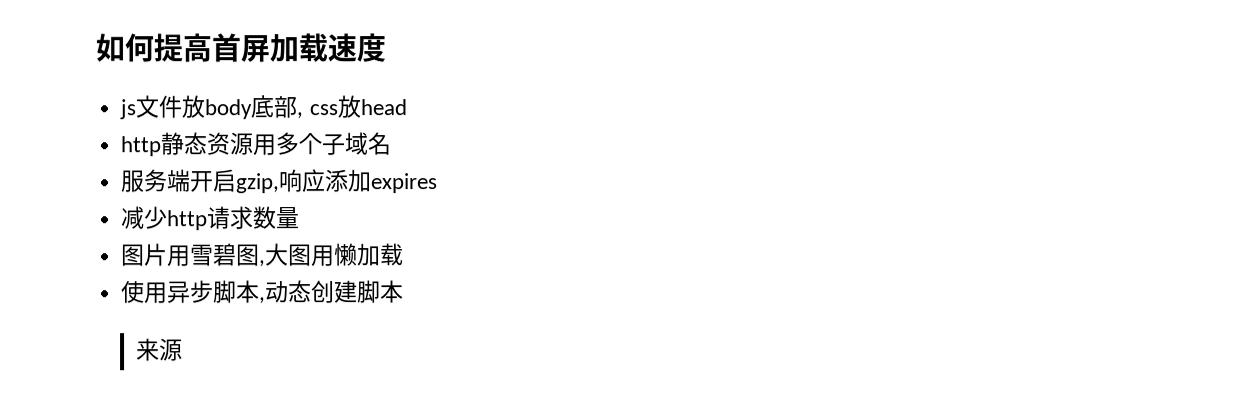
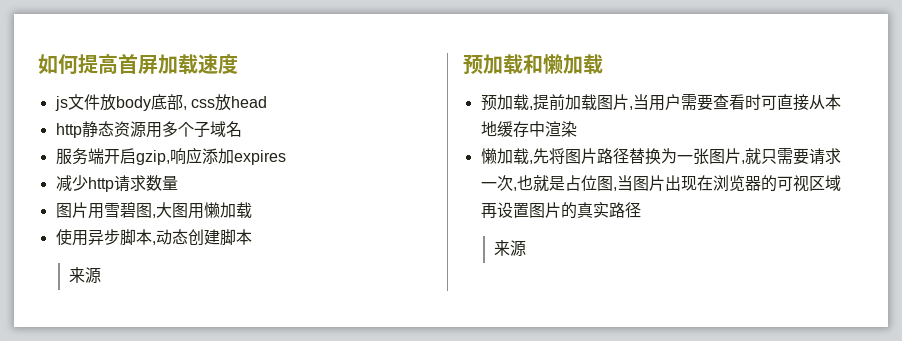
(184, 350) none -> [463,54,603,75] [480,94,841,111] [480,121,577,137] [480,148,841,165] [480,175,841,192] [480,202,641,219] [494,240,527,257] // 预加载和懒加载 // 预加载,提前加载图片,当用户需要查看时可直接从本地缓存中渲染 // 懒加载,先将图片路径替换为一张图片,就只需要请求一次,也就是占位图,当图片出现在浏览器的可视区域再设置图片的真实路径 // 来源

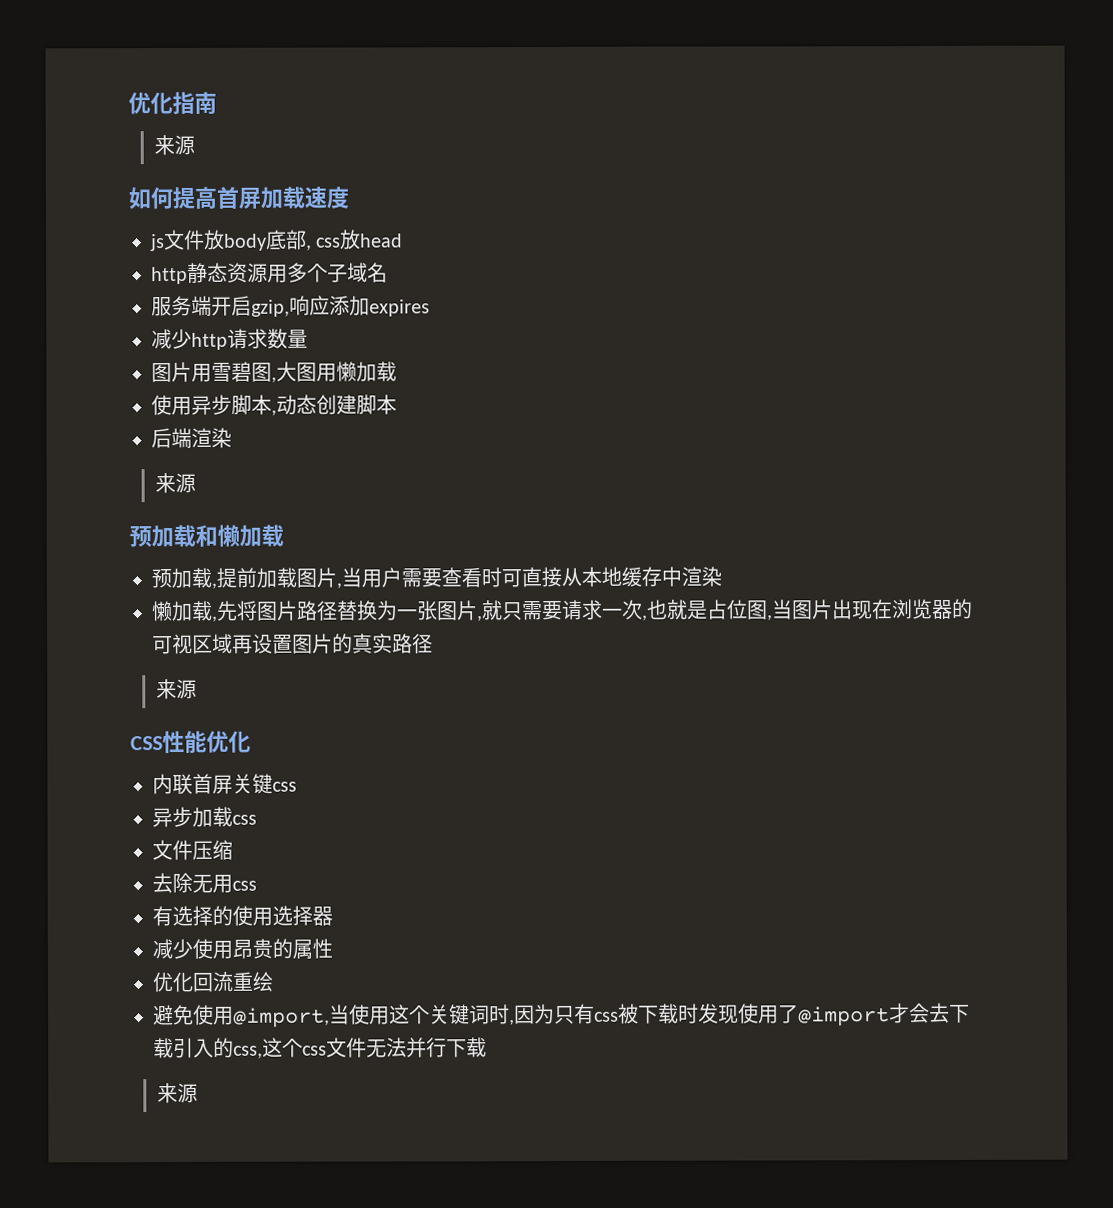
(38, 64) none -> [128,91,217,115] [153,134,195,156] 优化指南 // 来源 //
(252, 237) none -> [151,427,232,449] // 后端渲染
(527, 248) none -> [130,730,251,754] [152,773,297,796] [152,806,257,828] [152,839,233,861] [152,872,257,894] [152,905,333,927] [152,938,333,960] [152,971,274,993] [153,1002,970,1028] [153,1037,487,1059] [156,1082,198,1104] // CSS性能优化 // 内联首屏关键css // 异步加载css // 文件压缩 // 去除无用css // 有选择的使用选择器 // 减少使用昂贵的属性 // 优化回流重绘 // 避免使用@import,当使用这个关键词时,因为只有css被下载时发现使用了@import才会去下载引入的css,这个css文件无法并行下载 // 来源

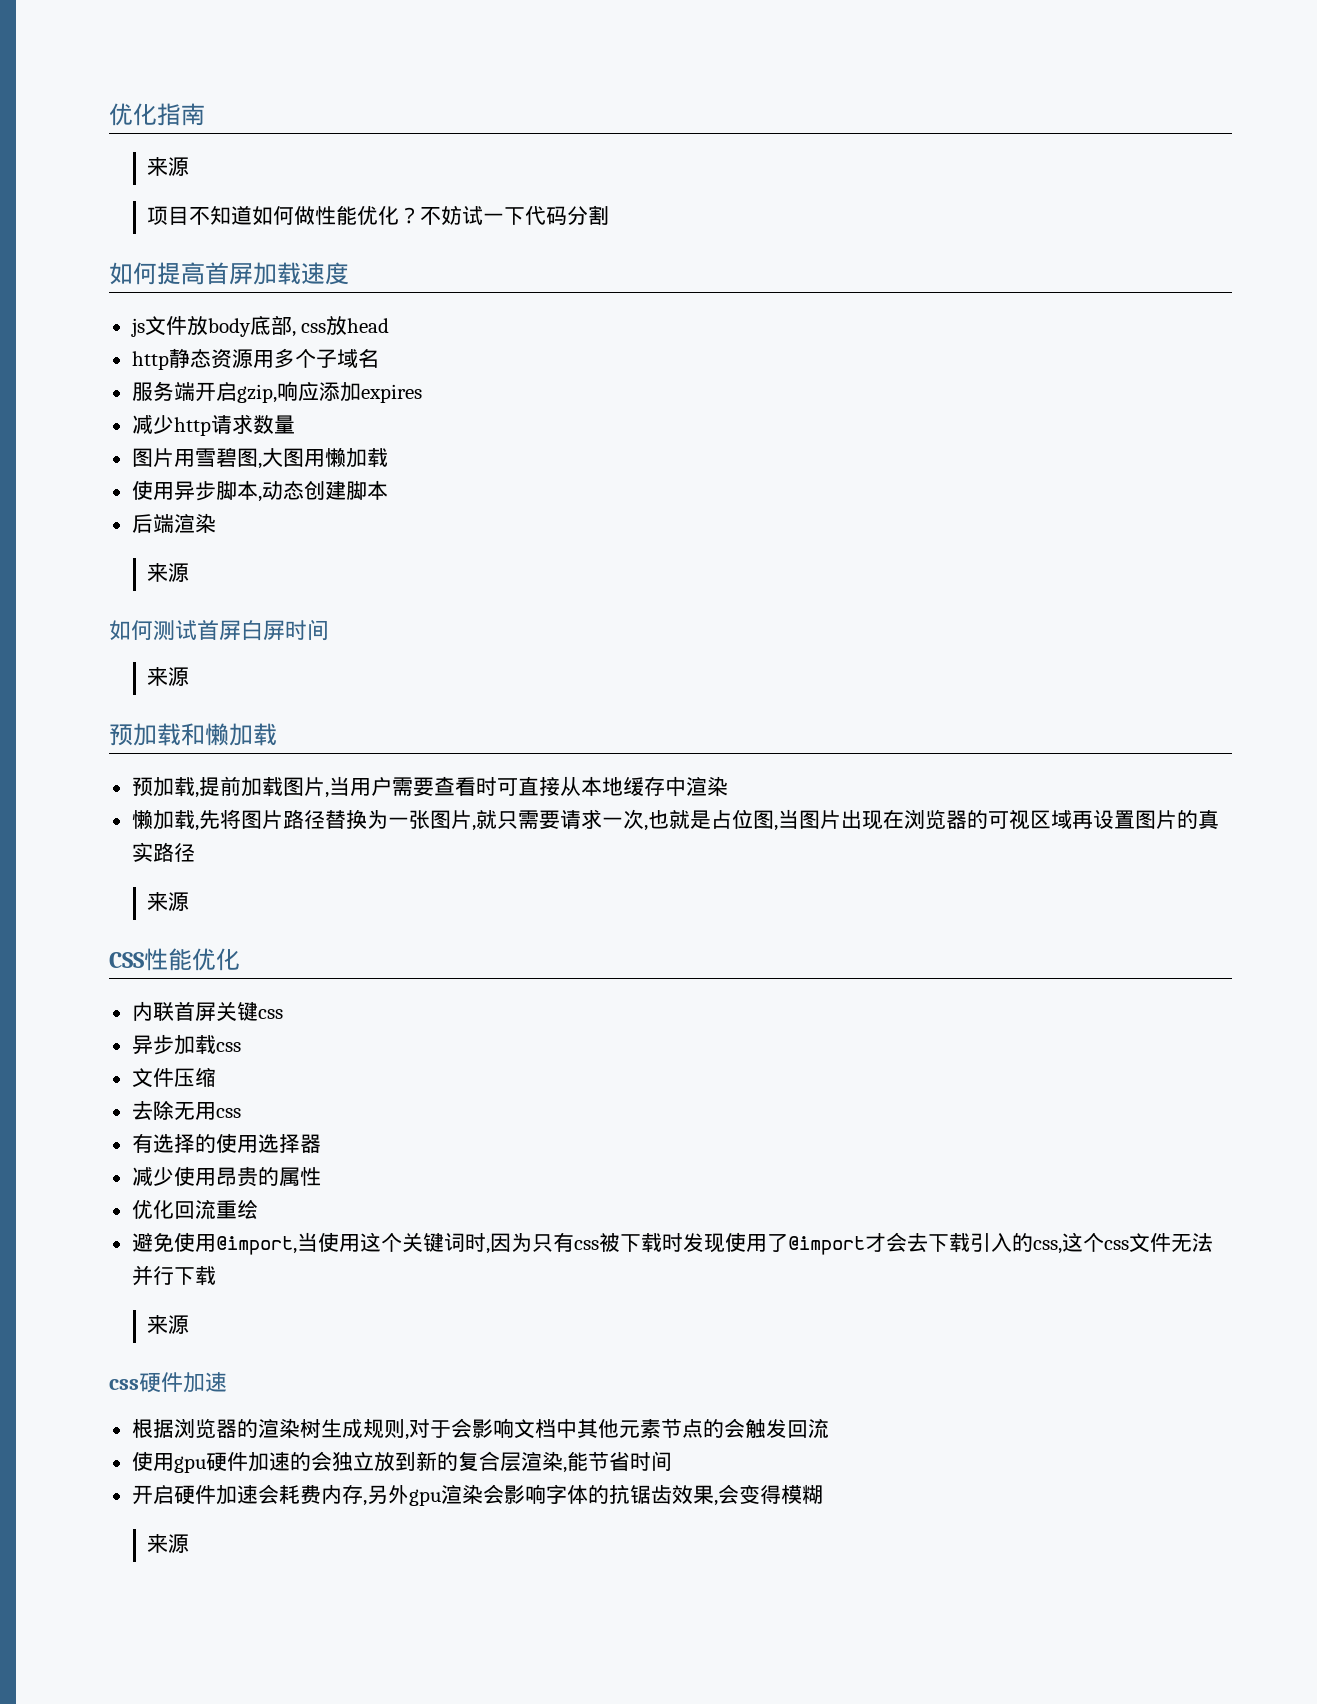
(195, 145) none -> [146,205,609,225] // 项目不知道如何做性能优化？不妨试一下代码分割
(196, 482) none -> [109,619,329,641] [146,667,189,686] // 如何测试首屏白屏时间 // 来源
(198, 1092) none -> [109,1372,227,1393] [131,1418,829,1440] [131,1451,672,1473] [131,1484,823,1506] [146,1534,189,1553] // css硬件加速 // 根据浏览器的渲染树生成规则,对于会影响文档中其他元素节点的会触发回流 // 使用gpu硬件加速的会独立放到新的复合层渲染,能节省时间 // 开启硬件加速会耗费内存,另外gpu渲染会影响字体的抗锯齿效果,会变得模糊 // 来源

